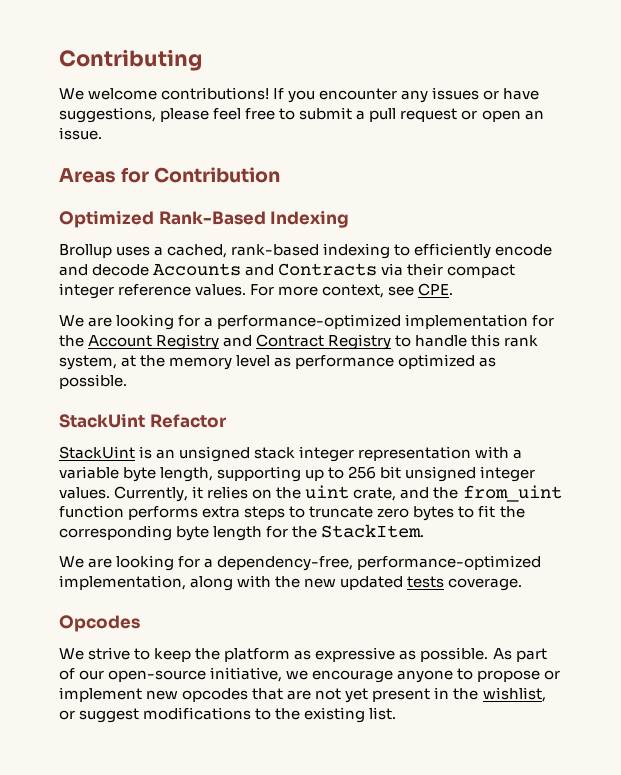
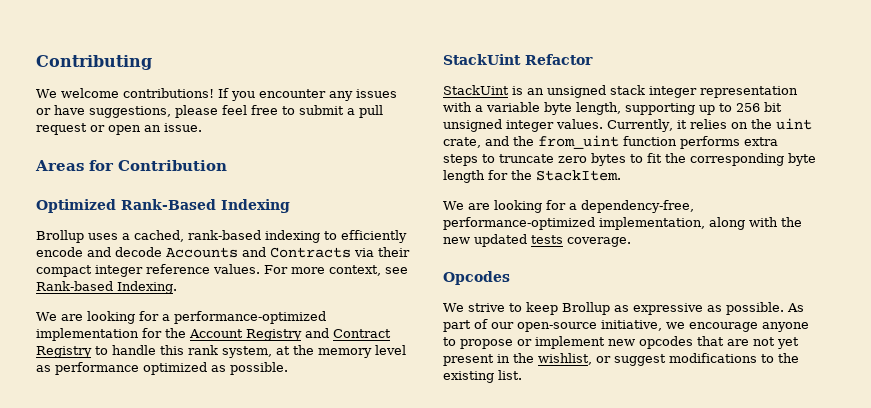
[418,283,454,296] CPE. -> [36,281,177,294] Rank-based Indexing.
[195,648,291,662] the platform -> [561,302,610,315] Brollup

